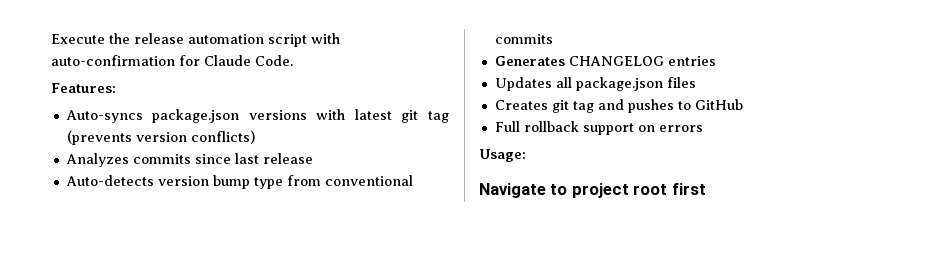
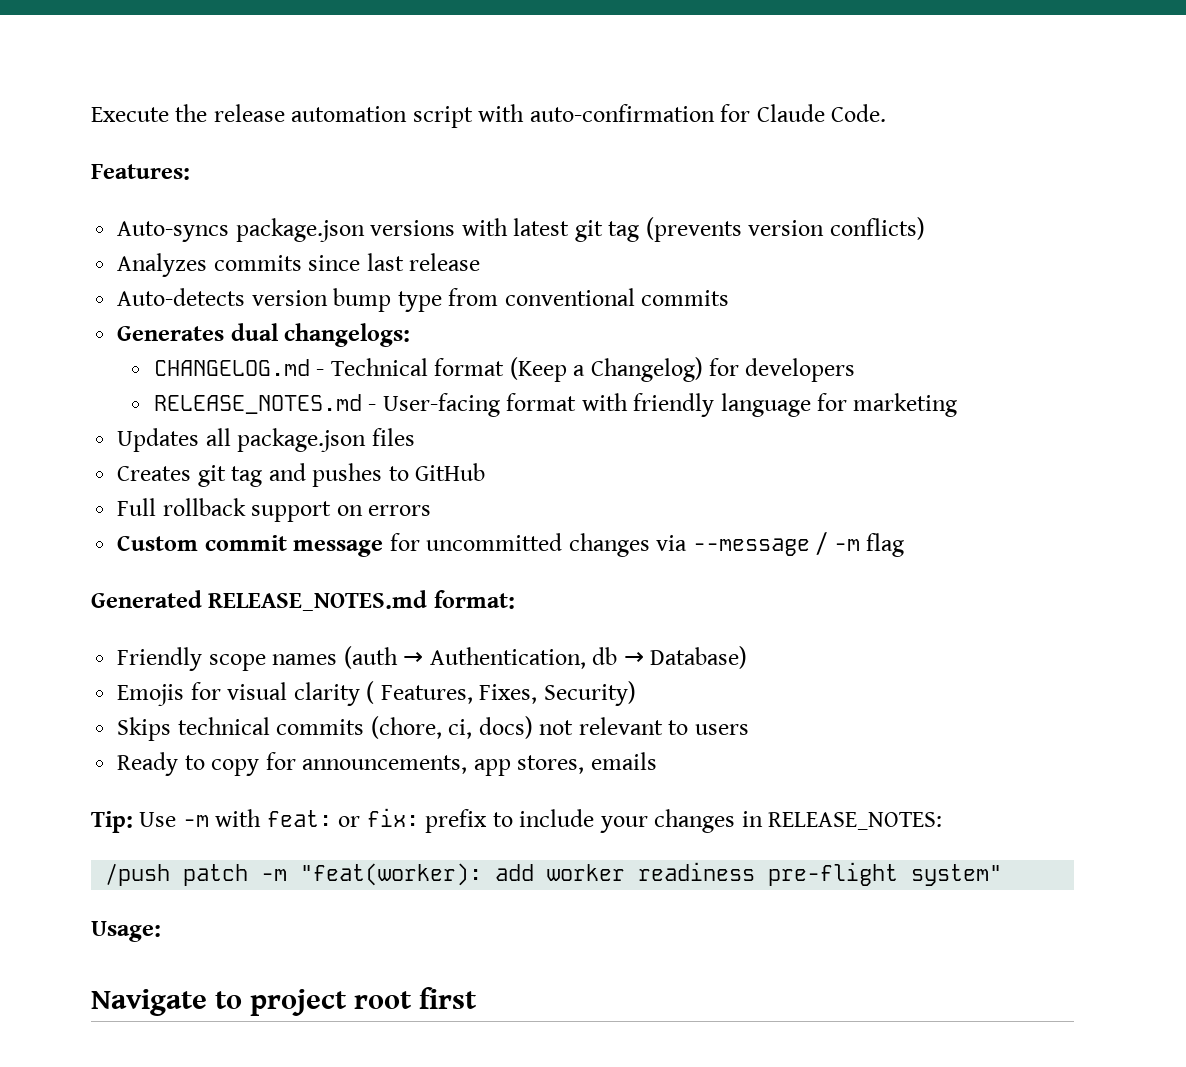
[568,56,716,66] CHANGELOG entries -> [230,323,411,347] [153,357,856,382] [153,393,958,417] dual changelogs: // CHANGELOG.md - Technical format (Keep a Changelog) for developers // RELEASE_NOTES.md - User-facing format with friendly language for marketing
(703, 128) none -> [117,532,905,557] [91,590,515,611] [117,646,748,671] [117,681,636,706] [117,716,749,741] [117,752,657,776] [91,808,943,833] [105,862,1003,886] // Custom commit message for uncommitted changes via --message / -m flag // Generated RELEASE_NOTES.md format: // Friendly scope names (auth → Authentication, db → Database) // Emojis for visual clarity ( Features, Fixes, Security) // Skips technical commits (chore, ci, docs) not relevant to users // Ready to copy for announcements, app stores, emails // Tip: Use -m with feat: or fix: prefix to include your changes in RELEASE_NOTES: // /push patch -m "feat(worker): add worker readiness pre-flight system"

